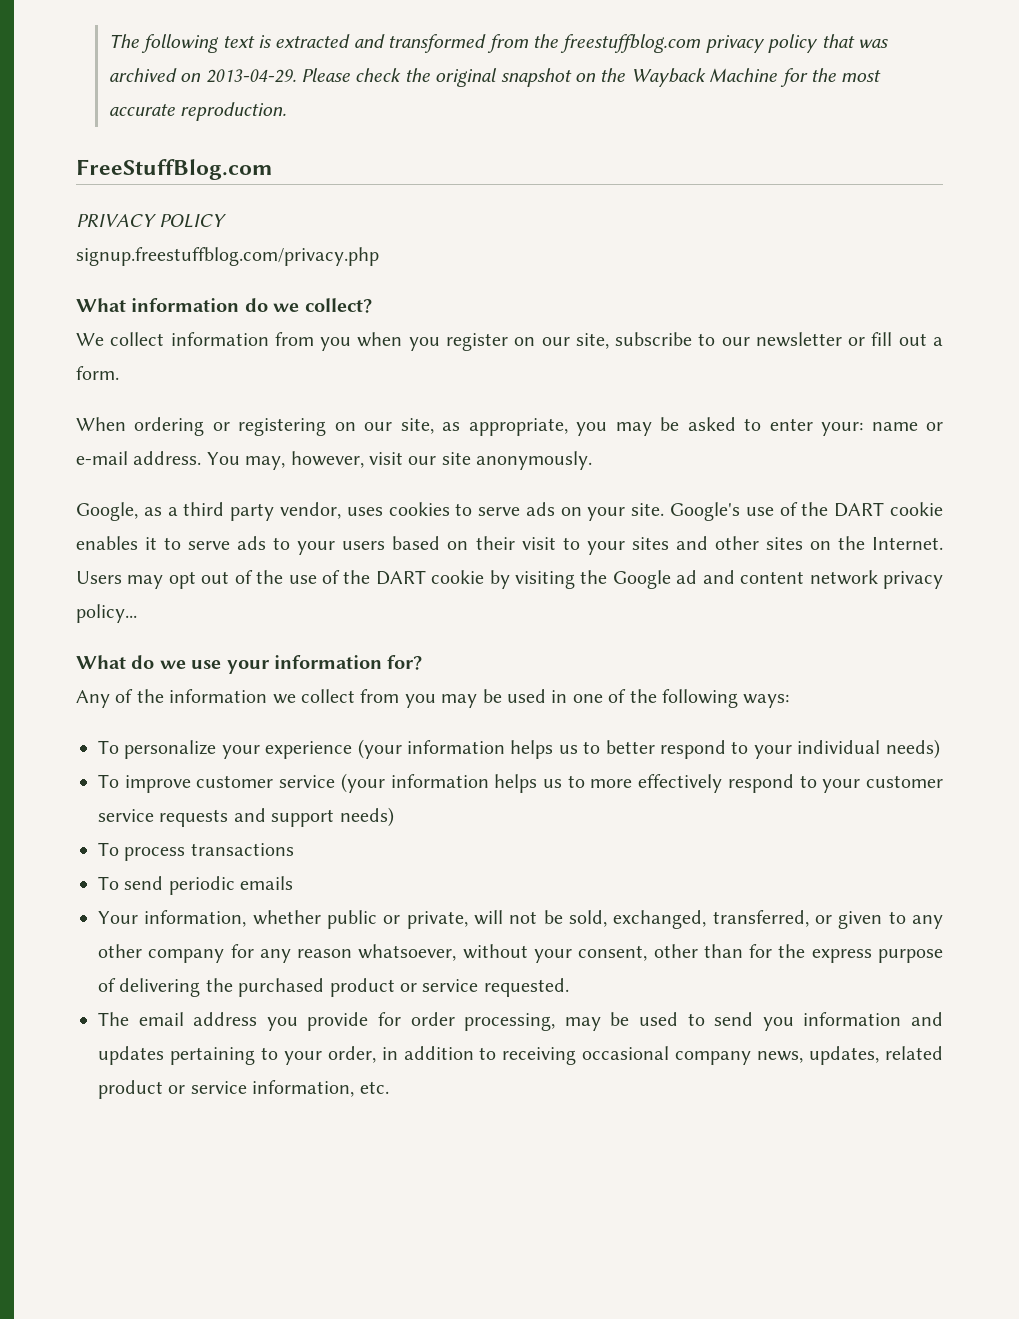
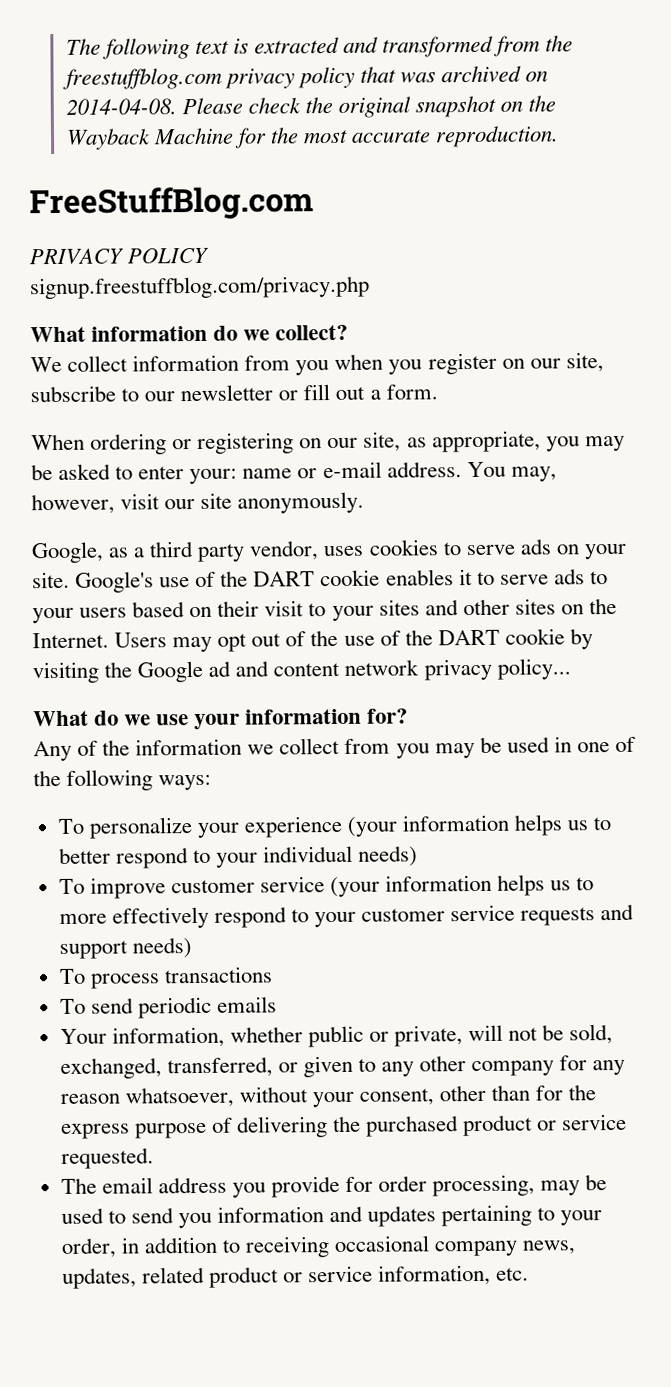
[205,69,296,83] 2013-04-29. -> [65,98,177,115] 2014-04-08.

